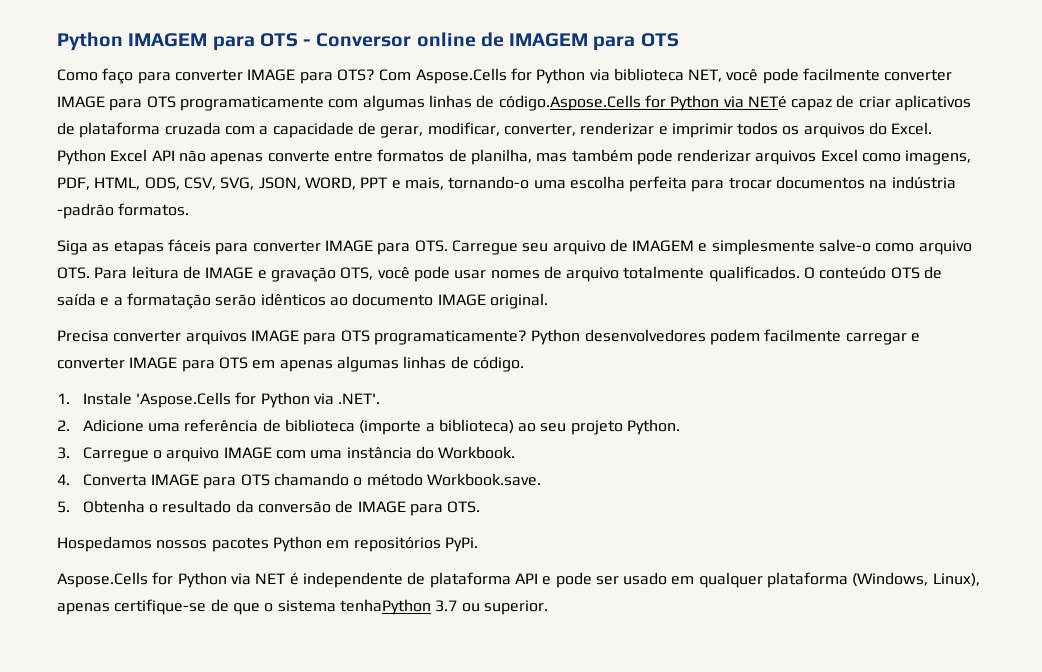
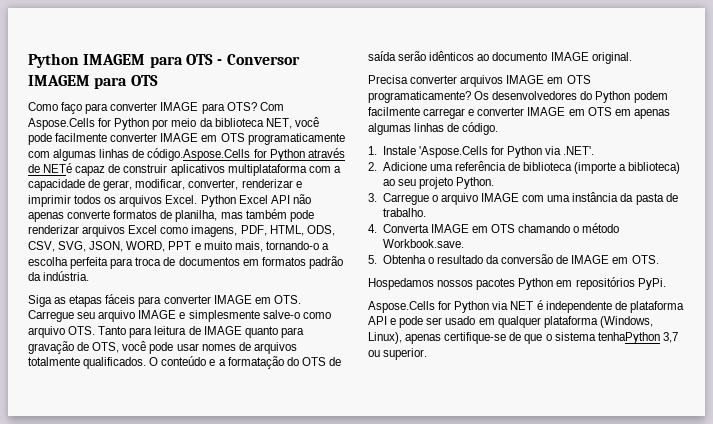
[416,32,504,47] online de -> (300, 59) none
[589,69,610,81] via -> [152,118,213,130] por meio da
[109,99,143,111] para -> [201,135,218,142] em
[723,96,744,108] via -> [307,148,345,158] [28,164,40,173] através de
[858,95,972,111] [57,122,221,138] criar aplicativos de plataforma cruzada -> [123,164,307,176] construir aplicativos multiplataforma
[869,122,888,135] do -> (163, 201) none
[333,150,373,162] entre -> (111, 214) none
(401, 184) none -> [203,241,232,250] muito
[533,180,566,189] uma -> [321,243,329,250] a
[728,176,956,189] [57,203,190,219] trocar documentos na indústria -padrão formatos. -> [135,256,343,269] [28,271,90,281] troca de documentos em formatos padrão da indústria.
[377,243,411,255] para -> [254,297,271,304] em
[609,239,695,252] de IMAGEM -> [138,310,177,319] IMAGE
[94,267,128,279] Para -> [98,326,153,338] Tanto para
[257,267,336,282] e gravação -> [244,326,304,338] [28,341,90,354] quanto para gravação de
[566,267,620,282] arquivo -> [253,342,297,354] arquivos
[890,266,943,279] [57,293,211,309] OTS de saída e a formatação -> [209,356,341,369] [368,51,396,61] e a formatação do OTS de saída
[303,333,337,345] para -> [547,77,564,84] em
[531,329,706,345] Python desenvolvedores -> [474,91,631,103] Os desenvolvedores do Python
[181,360,215,372] para -> [568,109,585,116] em
[415,446,516,459] do Workbook. -> [620,193,678,205] [382,208,426,217] da pasta de trabalho.
[203,477,237,489] para -> [471,226,488,233] em
[409,504,443,516] para -> [612,257,629,264] em
[435,600,458,612] 3.7 -> [662,332,678,343] 3,7

